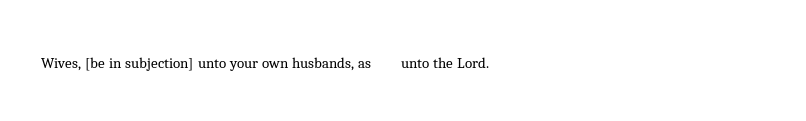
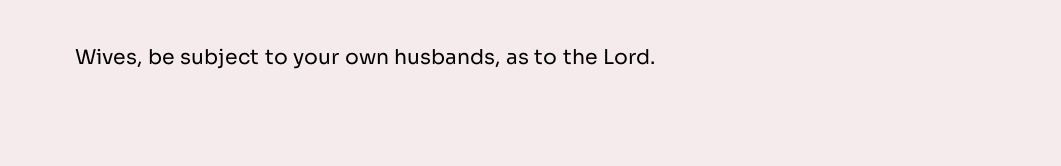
[85,57,226,71] [be in subjection] unto -> [147,48,288,69] be subject to
[401,59,429,68] unto -> [534,49,558,65] to

